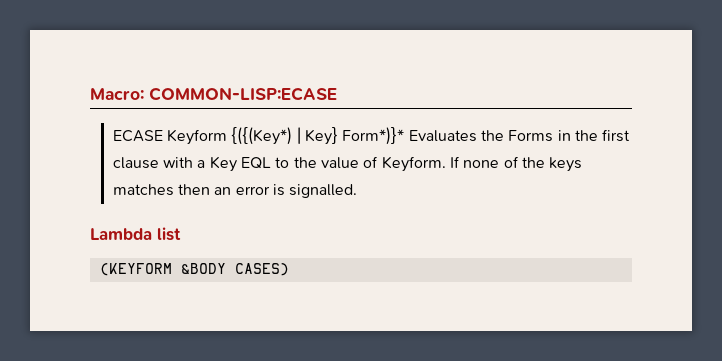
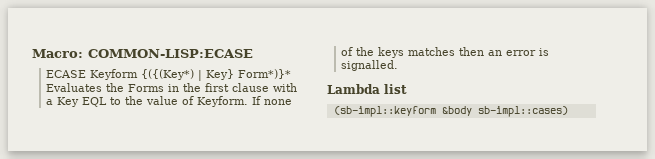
[99,263,289,276] (KEYFORM &BODY CASES) -> [333,106,568,117] (sb-impl::keyform &body sb-impl::cases)

